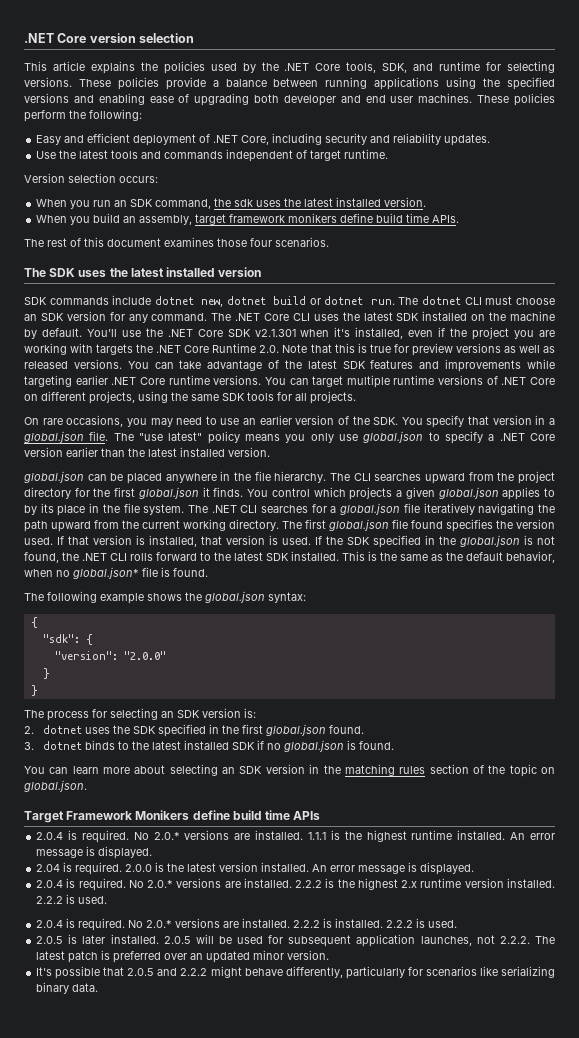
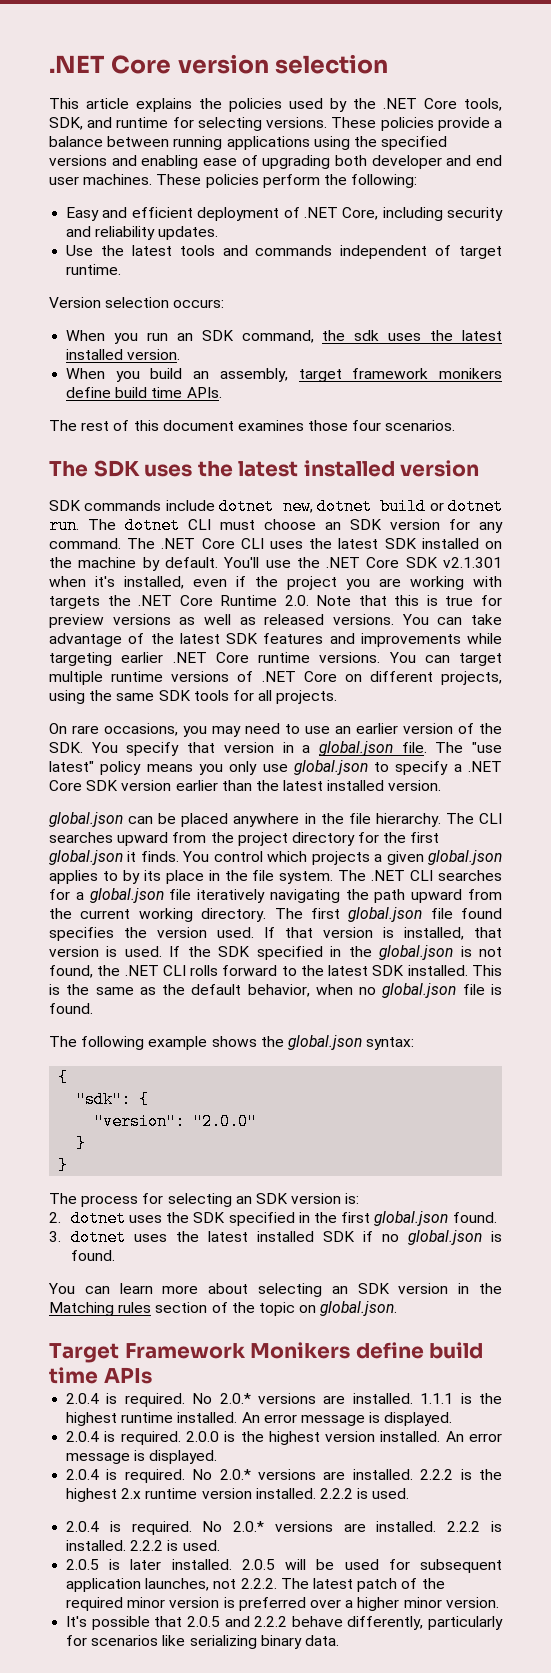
(555, 437) none -> [86,780,119,791] SDK
[73,567,139,579] global.json* -> [382,983,457,998] global.json
[85,740,130,750] binds to -> [133,1234,167,1242] uses
[344,764,395,776] matching -> [49,1302,114,1316] Matching
[36,864,61,872] 2.04 -> [66,1431,100,1442] 2.0.4
[187,863,217,872] latest -> [268,1431,320,1445] highest
(99, 957) none -> [401,1578,445,1589] [66,1597,220,1611] of the required minor version
[190,951,251,963] an updated -> [345,1597,400,1611] a higher
[210,966,242,978] might -> (288, 1621) none

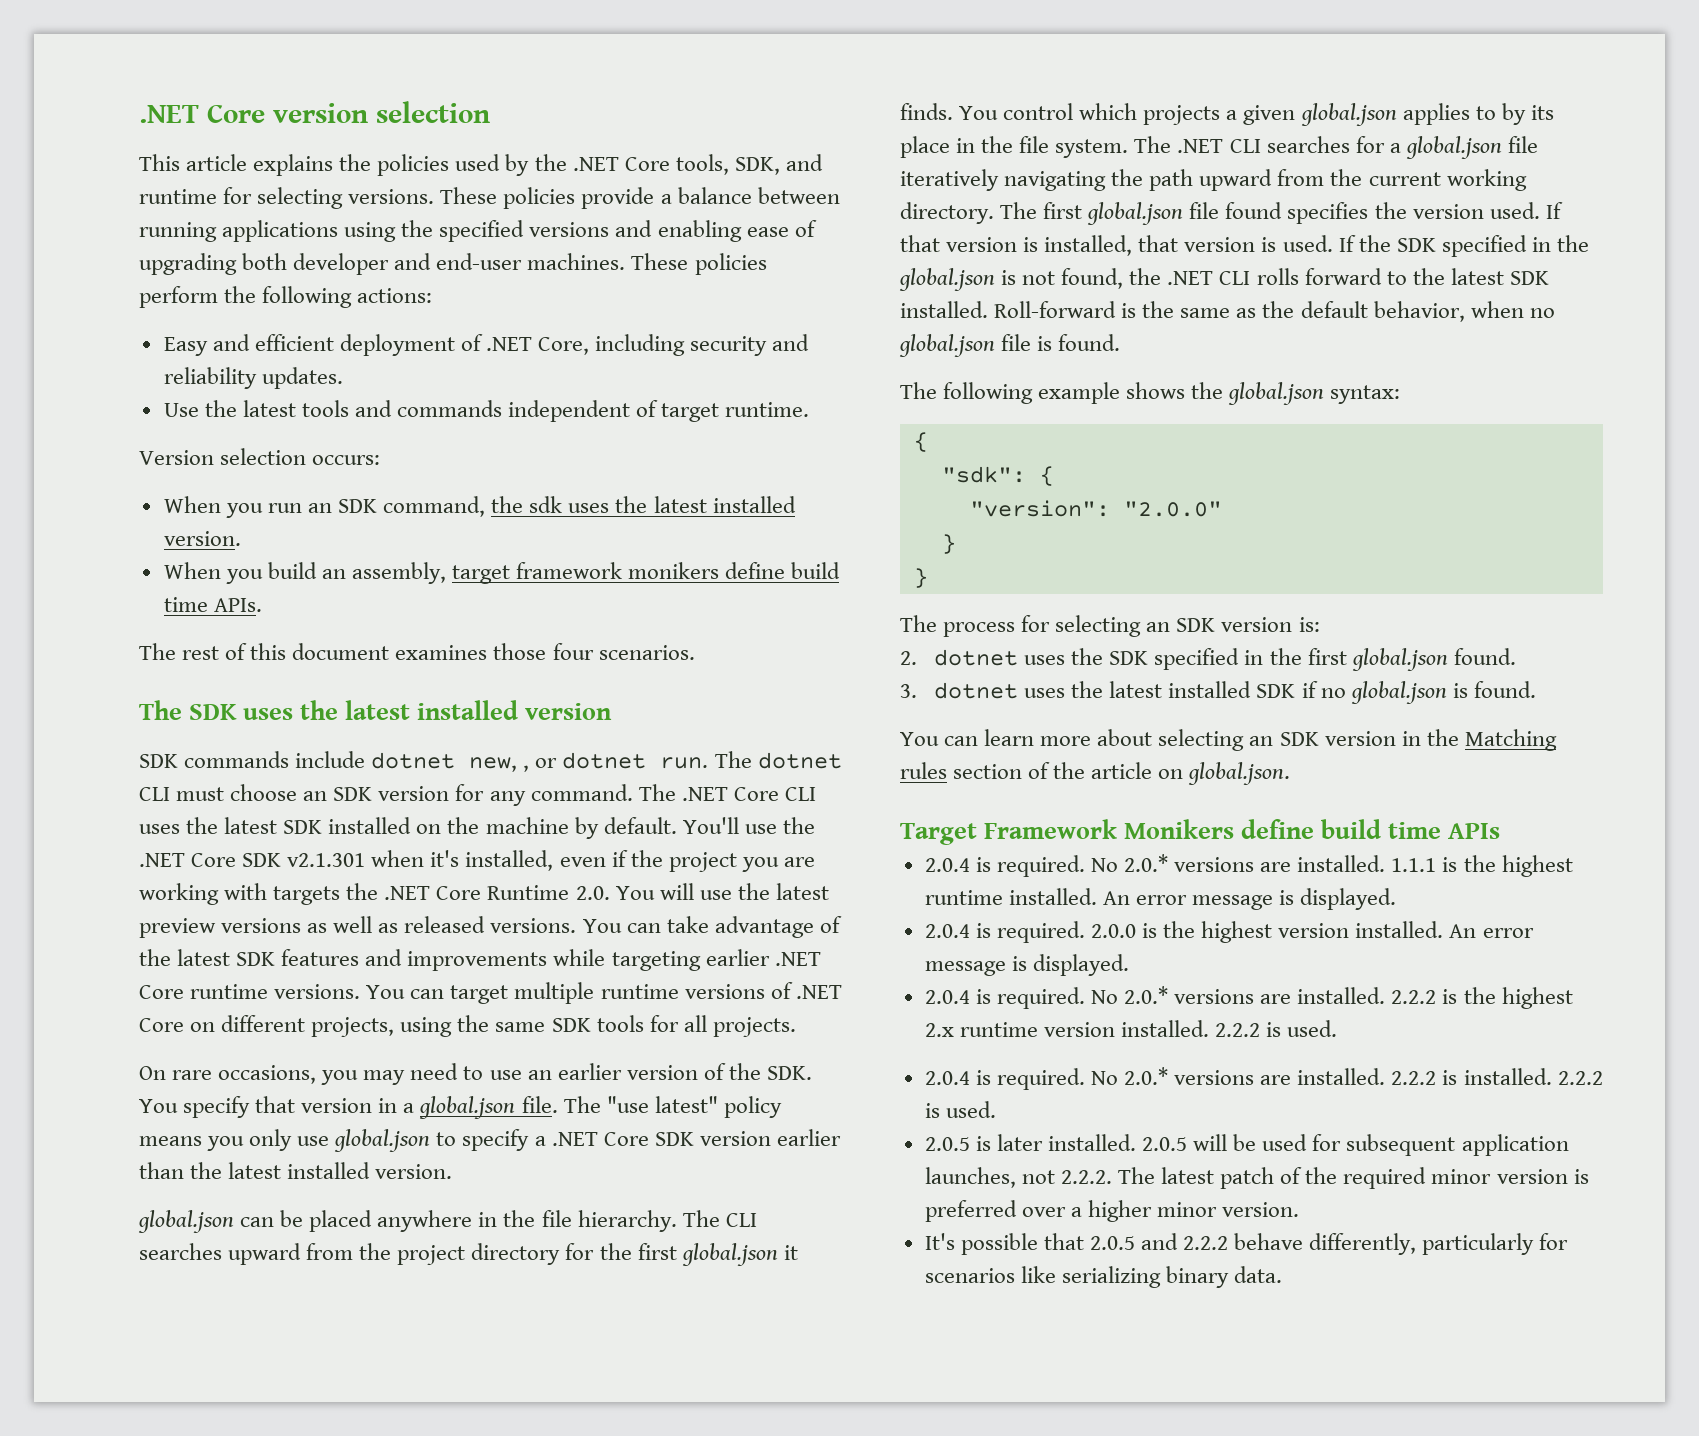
[476,155,502,166] [49,176,79,185] end user -> [436,253,523,270] end-user
[351,174,418,188] following: -> [262,286,433,308] following actions:
[316,498,427,515] dotnet build -> [523,765,530,772] ,
[316,595,503,606] Note that this is true for -> [615,883,829,900] You will use the latest
[471,965,502,976] This -> [994,301,1117,318] Roll-forward
[258,1302,295,1316] topic -> [1091,762,1153,779] article

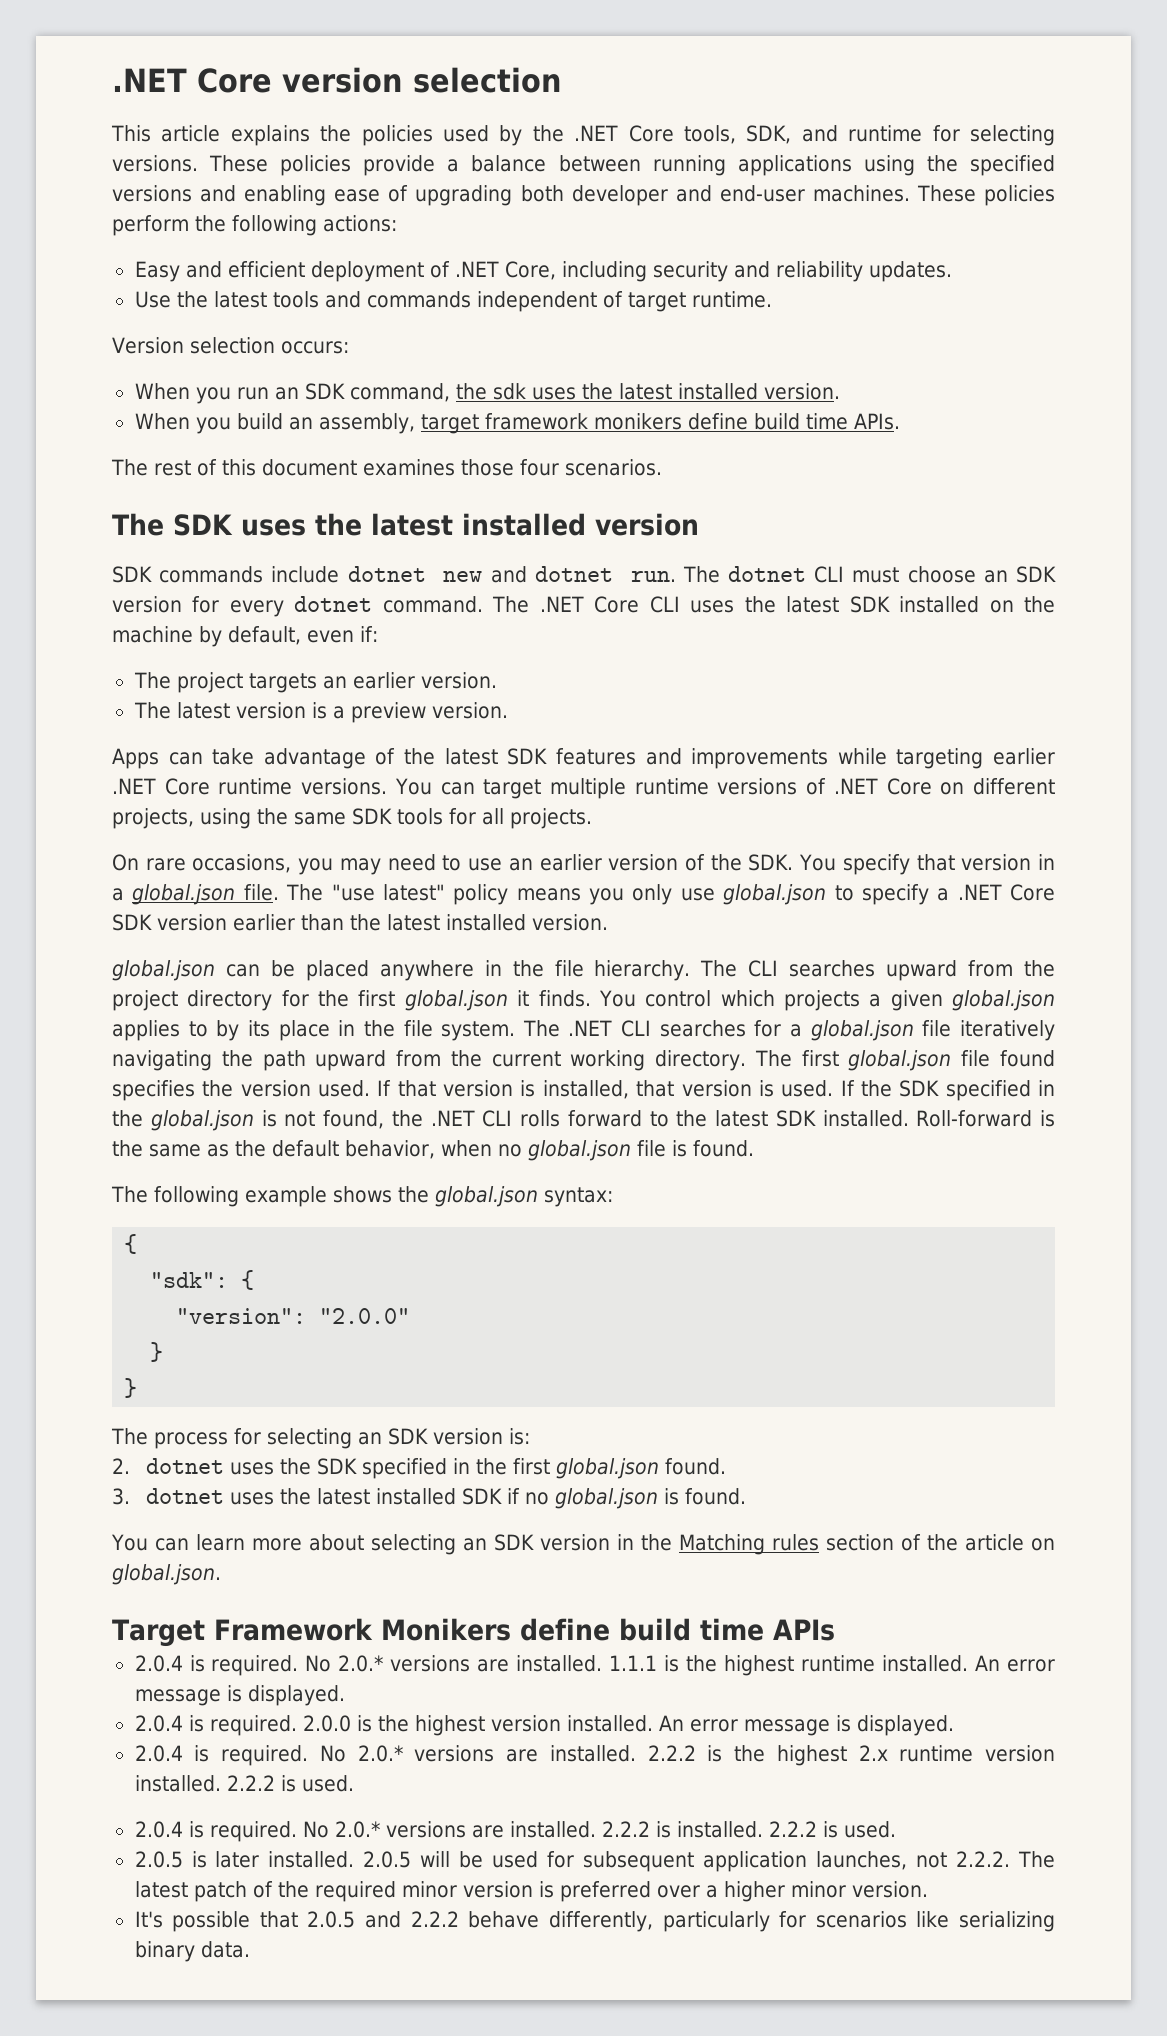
[469,757,558,772] new, , or -> [443,566,527,583] new and
[489,791,526,806] any -> [229,596,373,617] every dotnet
[603,817,815,834] [139,850,815,872] [139,883,829,905] [139,916,622,938] default. You'll use the .NET Core SDK v2.1.301 when it's installed, even if the project you are working with targets the .NET Core Runtime 2.0. You will use the latest preview versions as well as released versions. You -> [228,626,378,645] [133,672,497,693] [133,702,508,723] [112,748,159,769] default, even if: // The project targets an earlier version. // The latest version is a preview version. // Apps

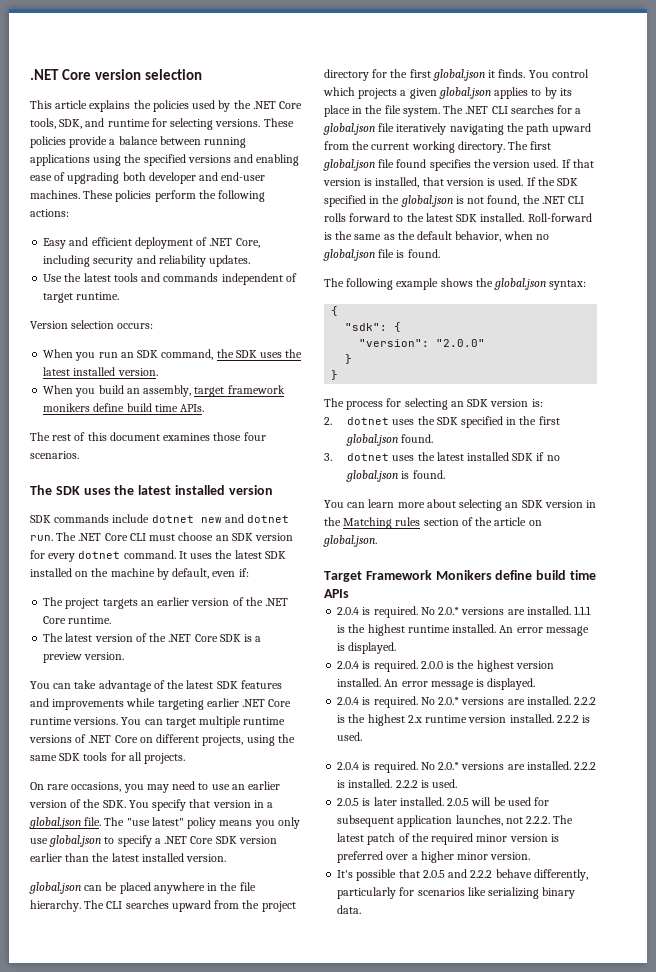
[492,383,526,400] sdk -> [235,350,257,358] SDK
[727,566,806,582] dotnet -> [78,533,128,541] .NET Core
[492,596,680,613] The .NET Core CLI -> [178,551,187,559] It
[420,672,497,689] [133,702,306,719] version. // The latest version -> [191,597,289,606] [43,616,112,624] [43,633,241,642] version of the .NET Core runtime. // The latest version of the .NET Core SDK
[112,748,159,769] Apps -> [30,681,50,689] You

